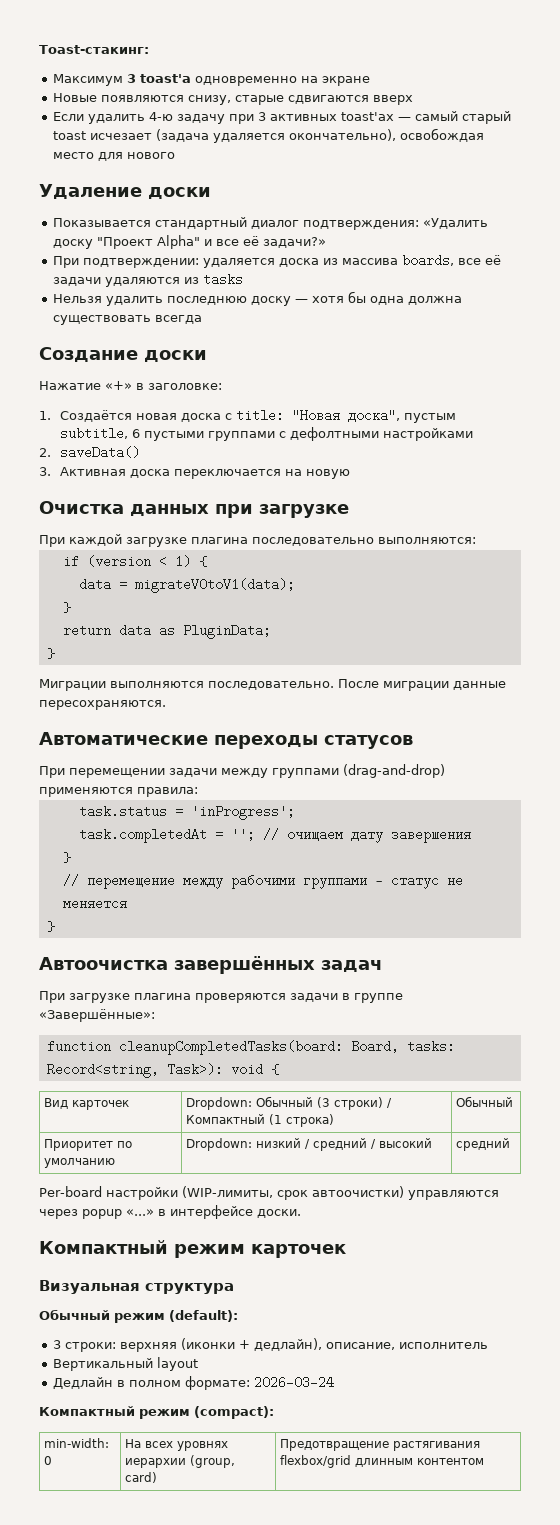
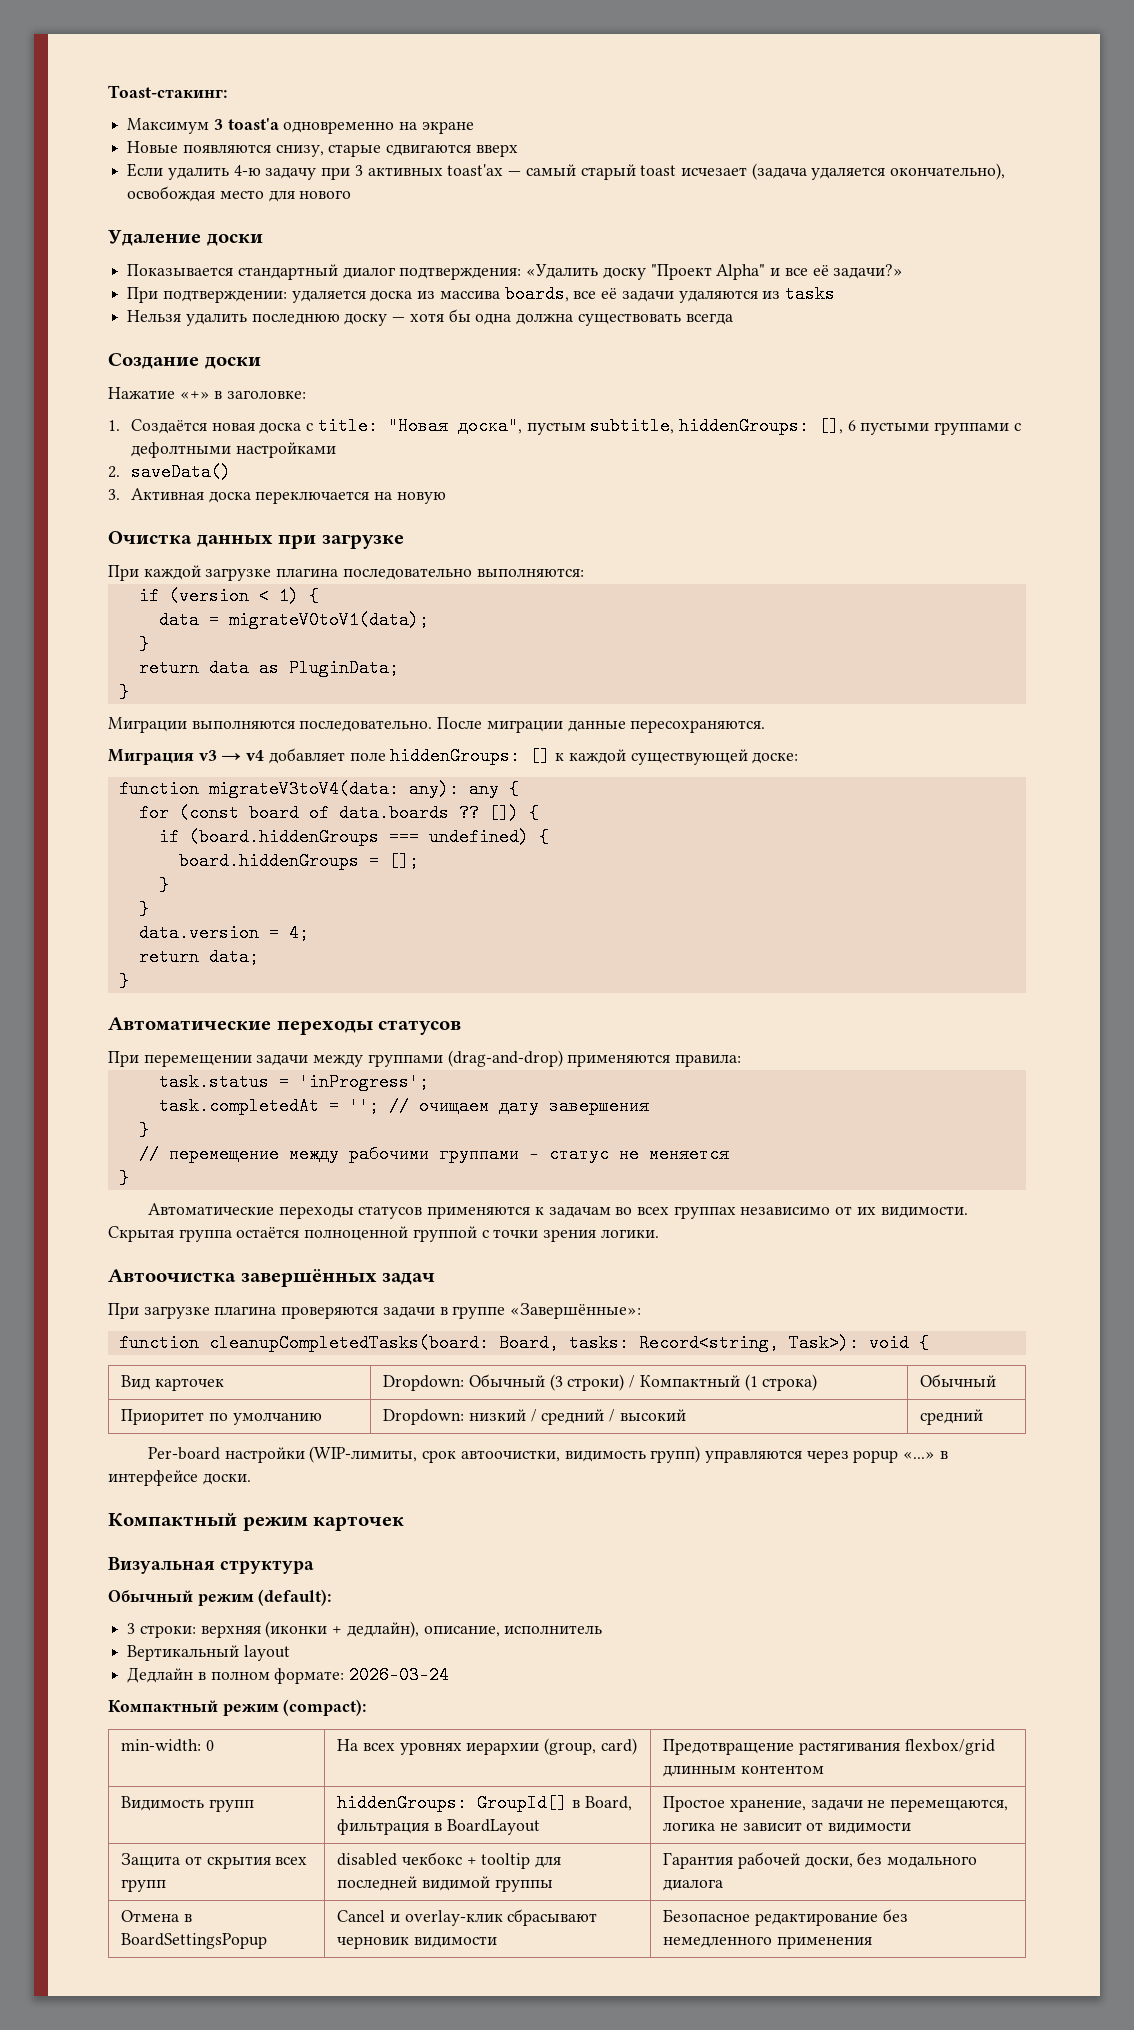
(128, 433) none -> [678,417,843,435] hiddenGroups: [],
(166, 705) none -> [108,747,799,765] [118,780,519,798] [138,804,539,822] [158,828,549,846] [178,852,419,870] [158,876,169,894] [138,900,149,918] [138,924,309,942] [138,948,259,966] [118,972,129,990] // Миграция v3 → v4 добавляет поле hiddenGroups: [] к каждой существующей доске: // function migrateV3toV4(data: any): any { // for (const board of data.boards ?? []) { // if (board.hiddenGroups === undefined) { // board.hiddenGroups = []; // } // } // data.version = 4; // return data; // }
(55, 926) none -> [147,1203,968,1219] [108,1226,659,1242] // Автоматические переходы статусов применяются к задачам во всех группах независимо от их видимости. Скрытая группа остаётся полноценной группой с точки зрения логики.
[312,1186,404,1198] автоочистки) -> [460,1446,701,1463] автоочистки, видимость групп)
(485, 1461) none -> [121,1796,254,1812] [337,1794,632,1812] [337,1819,540,1835] [663,1796,1009,1812] [663,1822,912,1834] [121,1853,308,1869] [121,1879,167,1892] [337,1852,562,1869] [337,1876,553,1892] [663,1852,978,1869] [663,1879,724,1891] [121,1910,192,1922] [121,1933,268,1949] [337,1909,598,1926] [337,1936,497,1949] [663,1909,908,1926] [663,1936,872,1949] // Видимость групп | hiddenGroups: GroupId[] в Board, фильтрация в BoardLayout | Простое хранение, задачи не перемещаются, логика не зависит от видимости // Защита от скрытия всех групп | disabled чекбокс + tooltip для последней видимой группы | Гарантия рабочей доски, без модального диалога // Отмена в BoardSettingsPopup | Cancel и overlay-клик сбрасывают черновик видимости | Безопасное редактирование без немедленного применения

